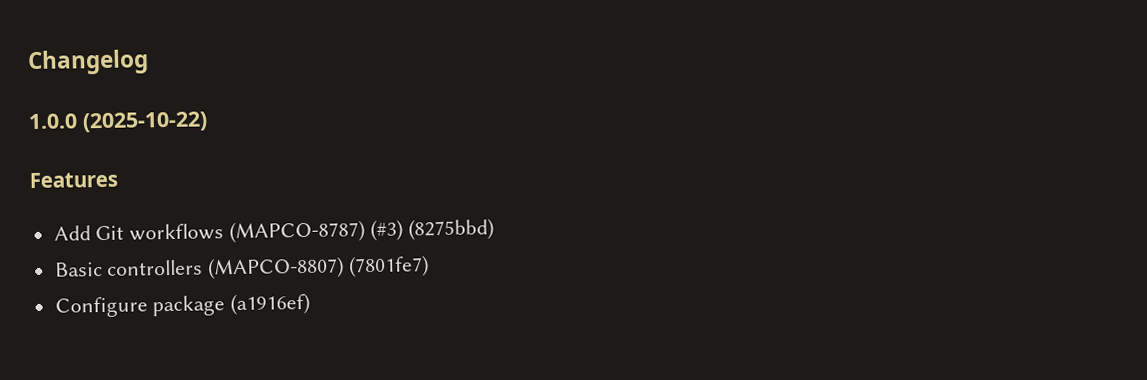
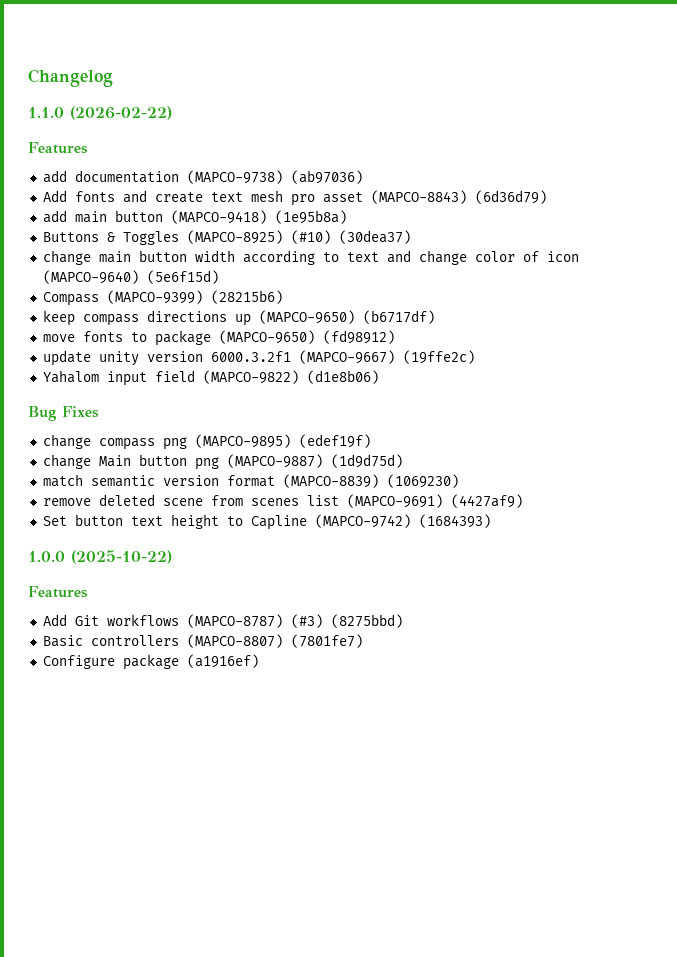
(149, 62) none -> [28,106,172,120] [28,142,88,154] [42,170,363,184] [42,190,547,206] [42,210,347,224] [42,230,411,245] [42,250,579,265] [42,270,219,284] [42,290,283,306] [42,310,435,326] [42,330,395,346] [42,350,475,366] [42,370,379,386] [28,406,99,421] [42,434,371,450] [42,454,403,470] [42,474,459,488] [42,494,523,508] [42,514,491,530] // 1.1.0 (2026-02-22) // Features // add documentation (MAPCO-9738) (ab97036) // Add fonts and create text mesh pro asset (MAPCO-8843) (6d36d79) // add main button (MAPCO-9418) (1e95b8a) // Buttons & Toggles (MAPCO-8925) (#10) (30dea37) // change main button width according to text and change color of icon (MAPCO-9640) (5e6f15d) // Compass (MAPCO-9399) (28215b6) // keep compass directions up (MAPCO-9650) (b6717df) // move fonts to package (MAPCO-9650) (fd98912) // update unity version 6000.3.2f1 (MAPCO-9667) (19ffe2c) // Yahalom input field (MAPCO-9822) (d1e8b06) // Bug Fixes // change compass png (MAPCO-9895) (edef19f) // change Main button png (MAPCO-9887) (1d9d75d) // match semantic version format (MAPCO-8839) (1069230) // remove deleted scene from scenes list (MAPCO-9691) (4427af9) // Set button text height to Capline (MAPCO-9742) (1684393)

